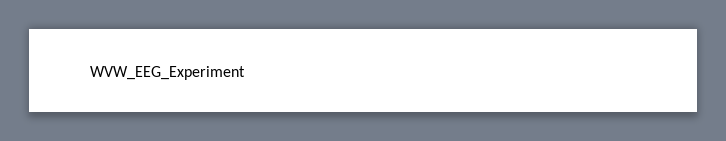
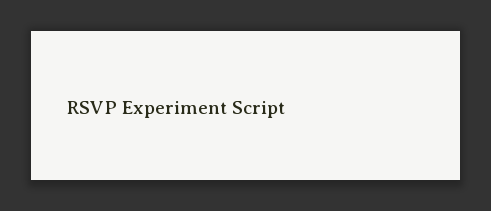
[90,66,245,80] WVW_EEG_Experiment -> [67,101,286,118] RSVP Experiment Script

